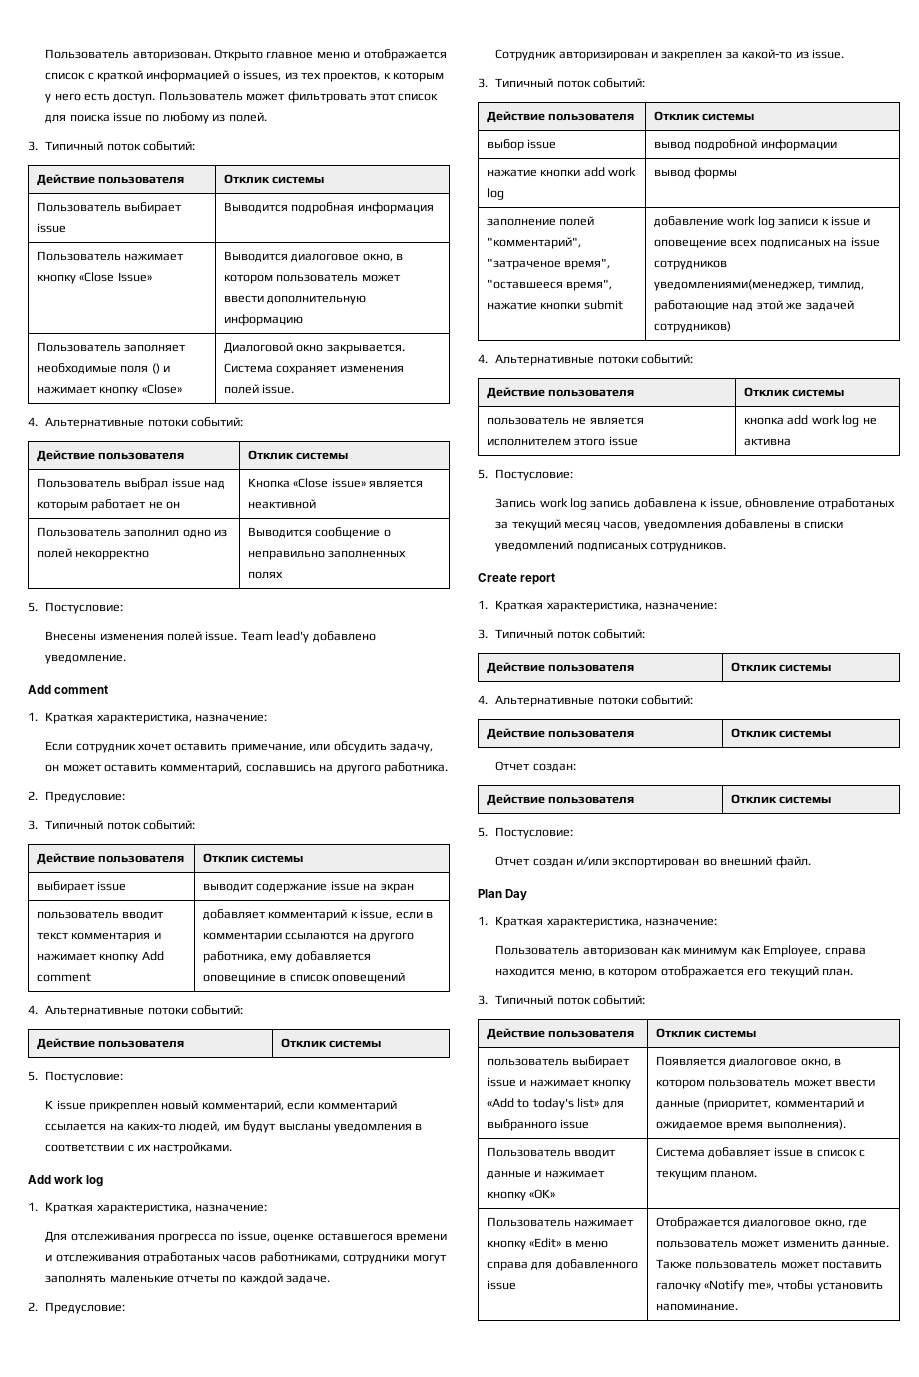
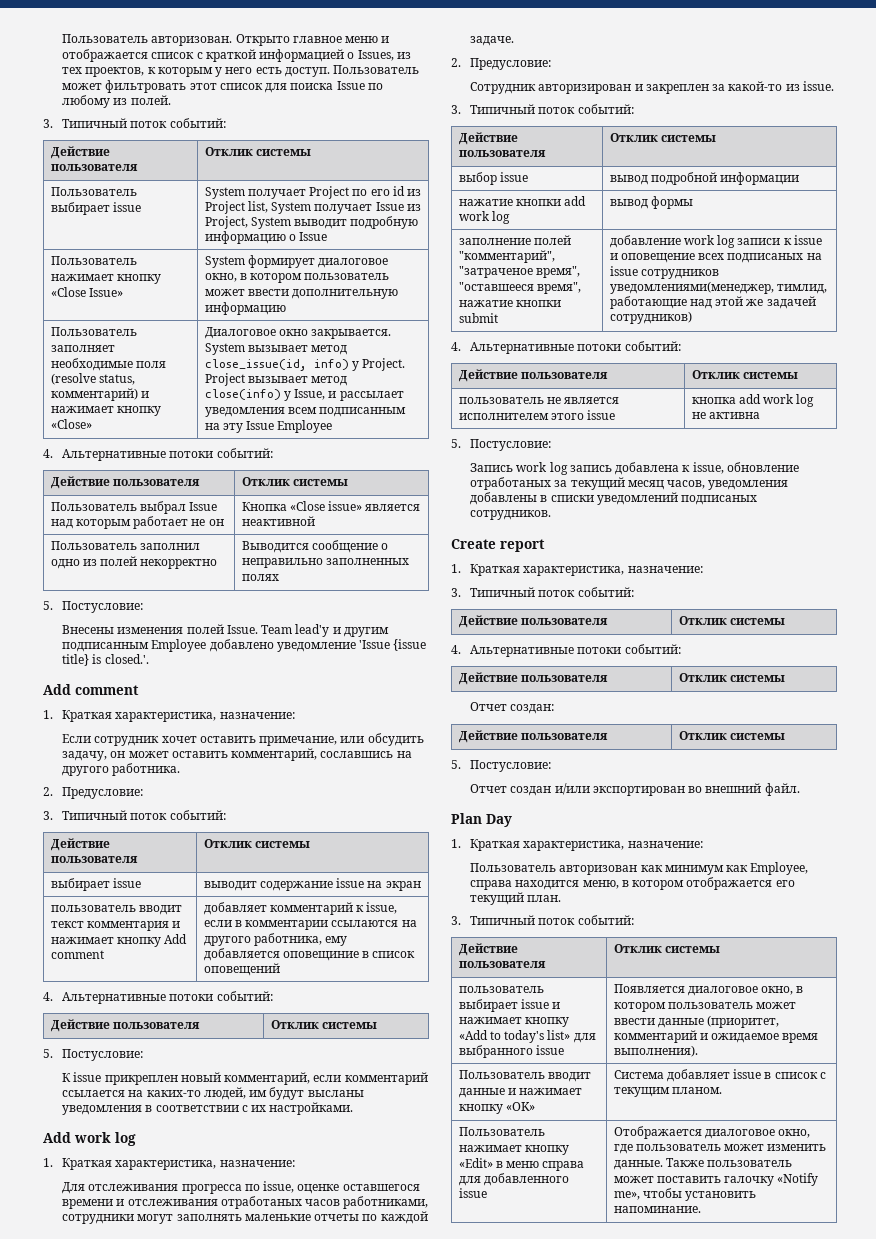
[243,70,282,81] issues, -> [357,50,394,61] Issues,
[113,112,143,122] issue -> [336,81,365,90] Issue
[224,202,434,214] Выводится подробная информация -> [204,186,422,199] [204,201,421,214] [204,216,419,229] [204,231,328,244] System получает Project по его id из Project list, System получает Issue из Project, System выводит подробную информацию о Issue
[224,251,289,262] Выводится -> [204,255,315,268] System формирует
[151,363,160,374] () -> [50,373,135,385] [50,388,138,401] (resolve status, комментарий)
[224,342,294,354] Диалоговой -> [204,327,276,339] Диалоговое
[224,363,404,375] [224,384,295,394] Система сохраняет изменения полей issue. -> [204,343,348,355] [204,358,406,371] [204,373,348,386] [204,389,404,401] [204,407,407,417] [204,420,333,433] System вызывает метод close_issue(id, info) у Project. Project вызывает метод close(info) у Issue, и рассылает уведомления всем подписанным на эту Issue Employee
[171,478,201,488] issue -> [189,502,218,511] Issue
[205,631,238,641] issue. -> [226,625,258,634] Issue.
[312,631,376,642] [45,654,127,664] добавлено уведомление. -> [332,627,389,637] [62,639,427,652] [62,654,149,666] и другим подписанным Employee добавлено уведомление 'Issue {issue title} is closed.'.

